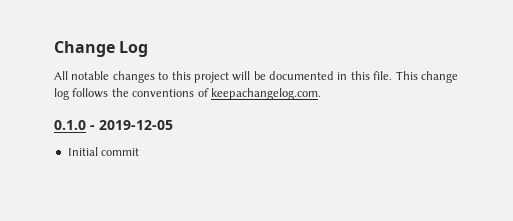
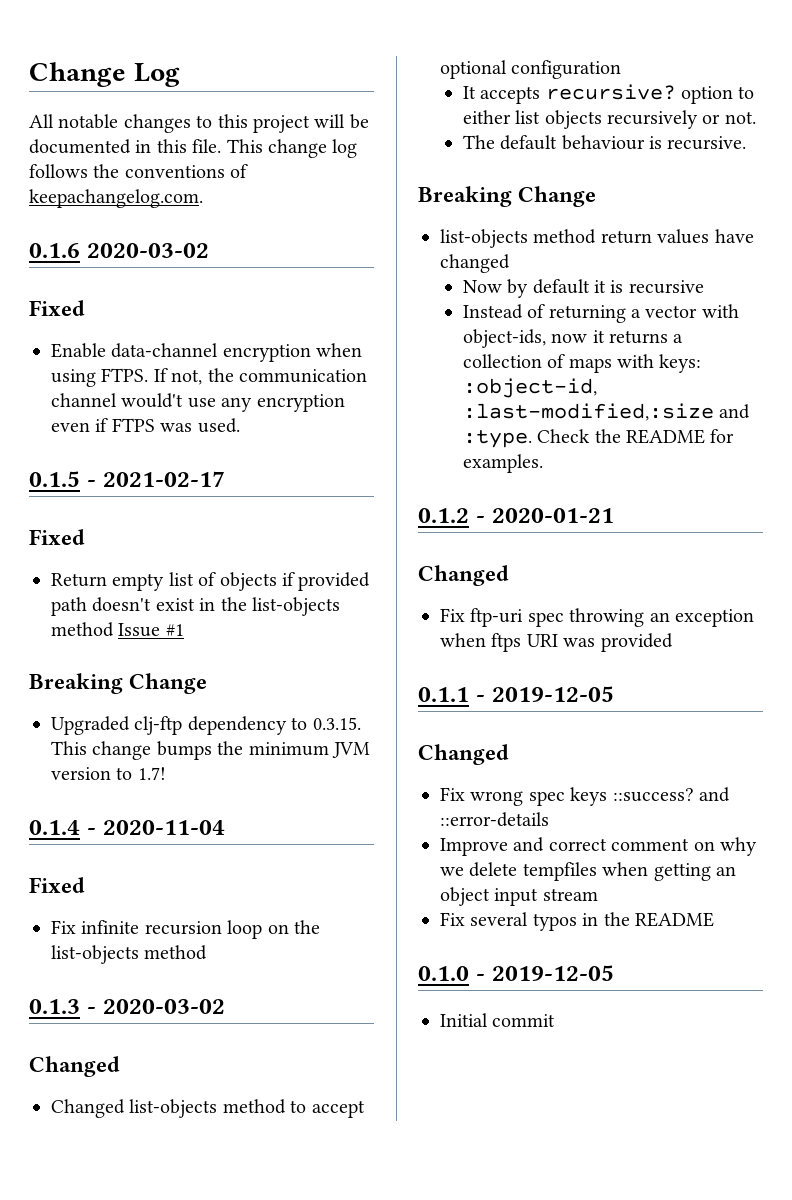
(321, 94) none -> [29,243,209,258] [29,300,85,316] [51,343,363,362] [51,368,367,387] [51,393,345,412] [51,418,240,433] [29,471,225,487] [29,529,85,545] [51,572,371,591] [51,597,340,616] [51,622,184,637] [29,673,208,694] [51,716,361,735] [51,741,370,760] [51,767,166,780] [29,820,225,835] [29,877,85,893] [51,920,320,939] [51,945,208,964] [29,999,225,1014] [29,1056,120,1077] [51,1099,365,1118] [440,60,622,79] [462,84,755,104] [462,110,756,129] [462,135,747,150] [418,186,597,207] [440,229,754,248] [440,254,510,273] [462,279,704,298] [462,304,739,323] [462,329,684,348] [462,354,702,373] [462,378,597,398] [462,403,751,421] [462,429,735,448] [462,454,543,473] [418,508,614,523] [418,565,509,586] [440,608,754,627] [440,633,673,652] [418,686,614,702] [418,744,509,765] [440,787,730,806] [440,812,549,827] [440,837,757,856] [440,862,736,881] [440,887,598,906] [440,912,714,931] // 0.1.6 2020-03-02 // Fixed // Enable data-channel encryption when using FTPS. If not, the communication channel would't use any encryption even if FTPS was used. // 0.1.5 - 2021-02-17 // Fixed // Return empty list of objects if provided path doesn't exist in the list-objects method Issue #1 // Breaking Change // Upgraded clj-ftp dependency to 0.3.15. This change bumps the minimum JVM version to 1.7! // 0.1.4 - 2020-11-04 // Fixed // Fix infinite recursion loop on the list-objects method // 0.1.3 - 2020-03-02 // Changed // Changed list-objects method to accept optional configuration // It accepts recursive? option to either list objects recursively or not. // The default behaviour is recursive. // Breaking Change // list-objects method return values have changed // Now by default it is recursive // Instead of returning a vector with object-ids, now it returns a collection of maps with keys: :object-id, :last-modified,:size and :type. Check the README for examples. // 0.1.2 - 2020-01-21 // Changed // Fix ftp-uri spec throwing an exception when ftps URI was provided // 0.1.1 - 2019-12-05 // Changed // Fix wrong spec keys ::success? and ::error-details // Improve and correct comment on why we delete tempfiles when getting an object input stream // Fix several typos in the README

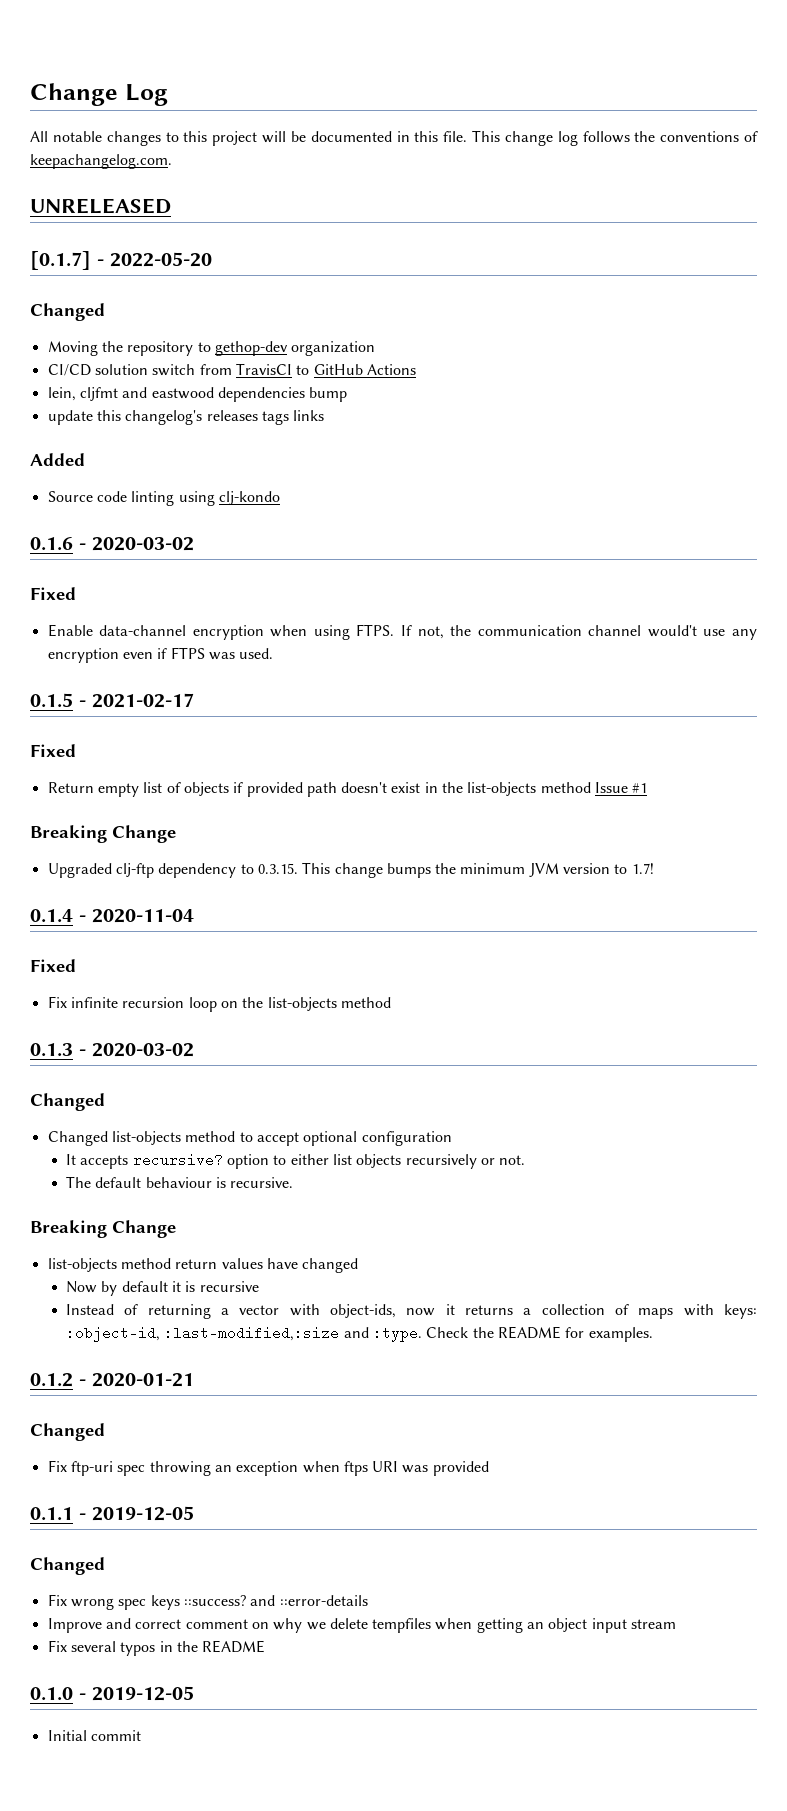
(203, 198) none -> [30,198,171,214] [30,251,212,270] [30,303,105,321] [47,341,376,356] [47,363,416,376] [47,387,348,402] [47,410,325,425] [30,453,85,466] [47,491,280,506] // UNRELEASED // [0.1.7] - 2022-05-20 // Changed // Moving the repository to gethop-dev organization // CI/CD solution switch from TravisCI to GitHub Actions // lein, cljfmt and eastwood dependencies bump // update this changelog's releases tags links // Added // Source code linting using clj-kondo
(80, 250) none -> [78,543,86,550] -

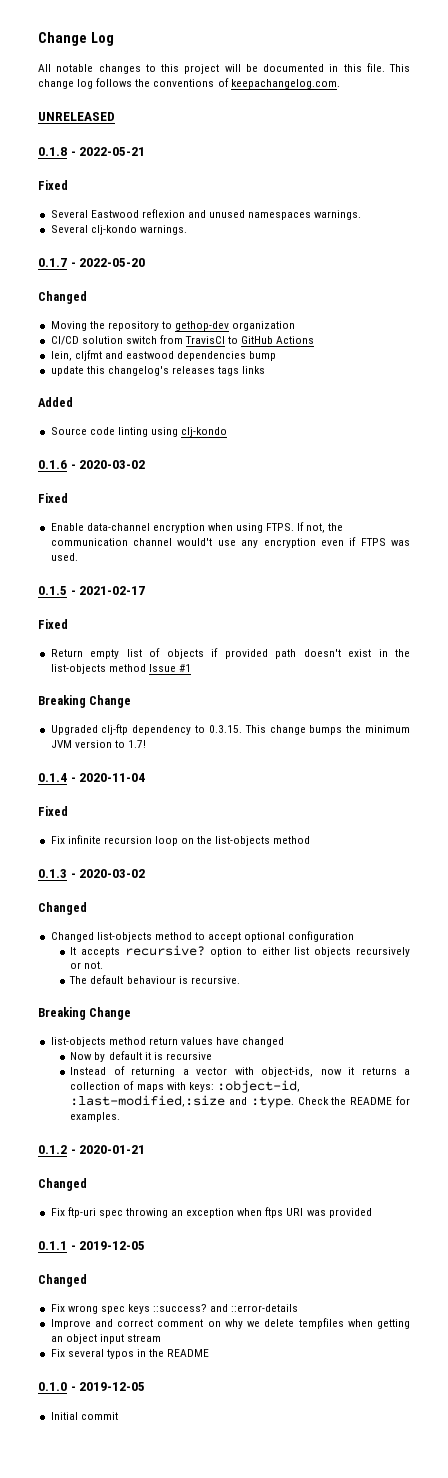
[30,251,91,270] [0.1.7] -> [38,147,146,156] [38,180,68,190] [50,209,362,220] [50,225,187,235] [38,258,67,267] 0.1.8 - 2022-05-21 // Fixed // Several Eastwood reflexion and unused namespaces warnings. // Several clj-kondo warnings. // 0.1.7

